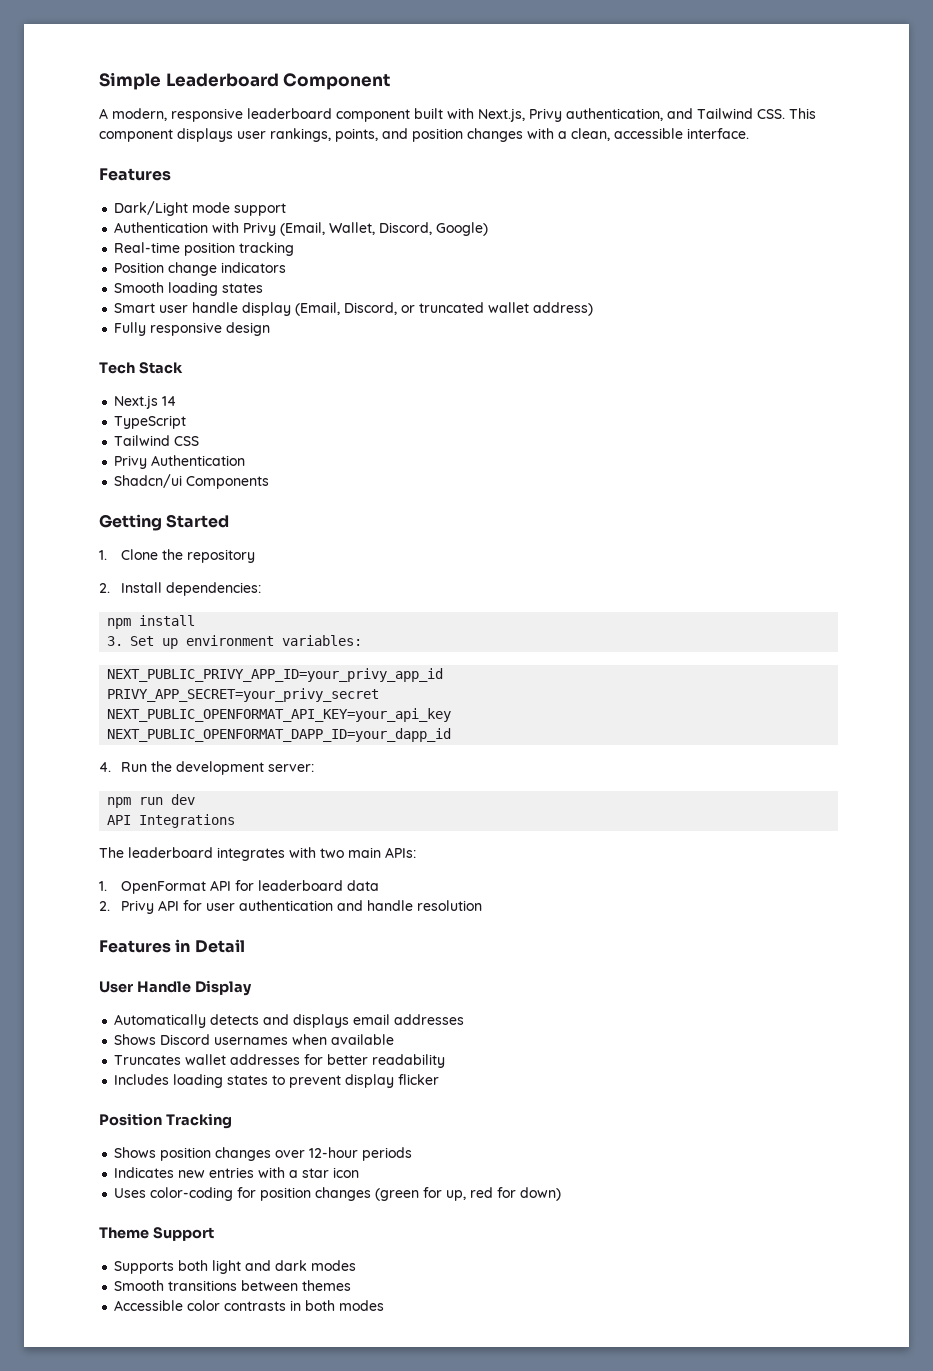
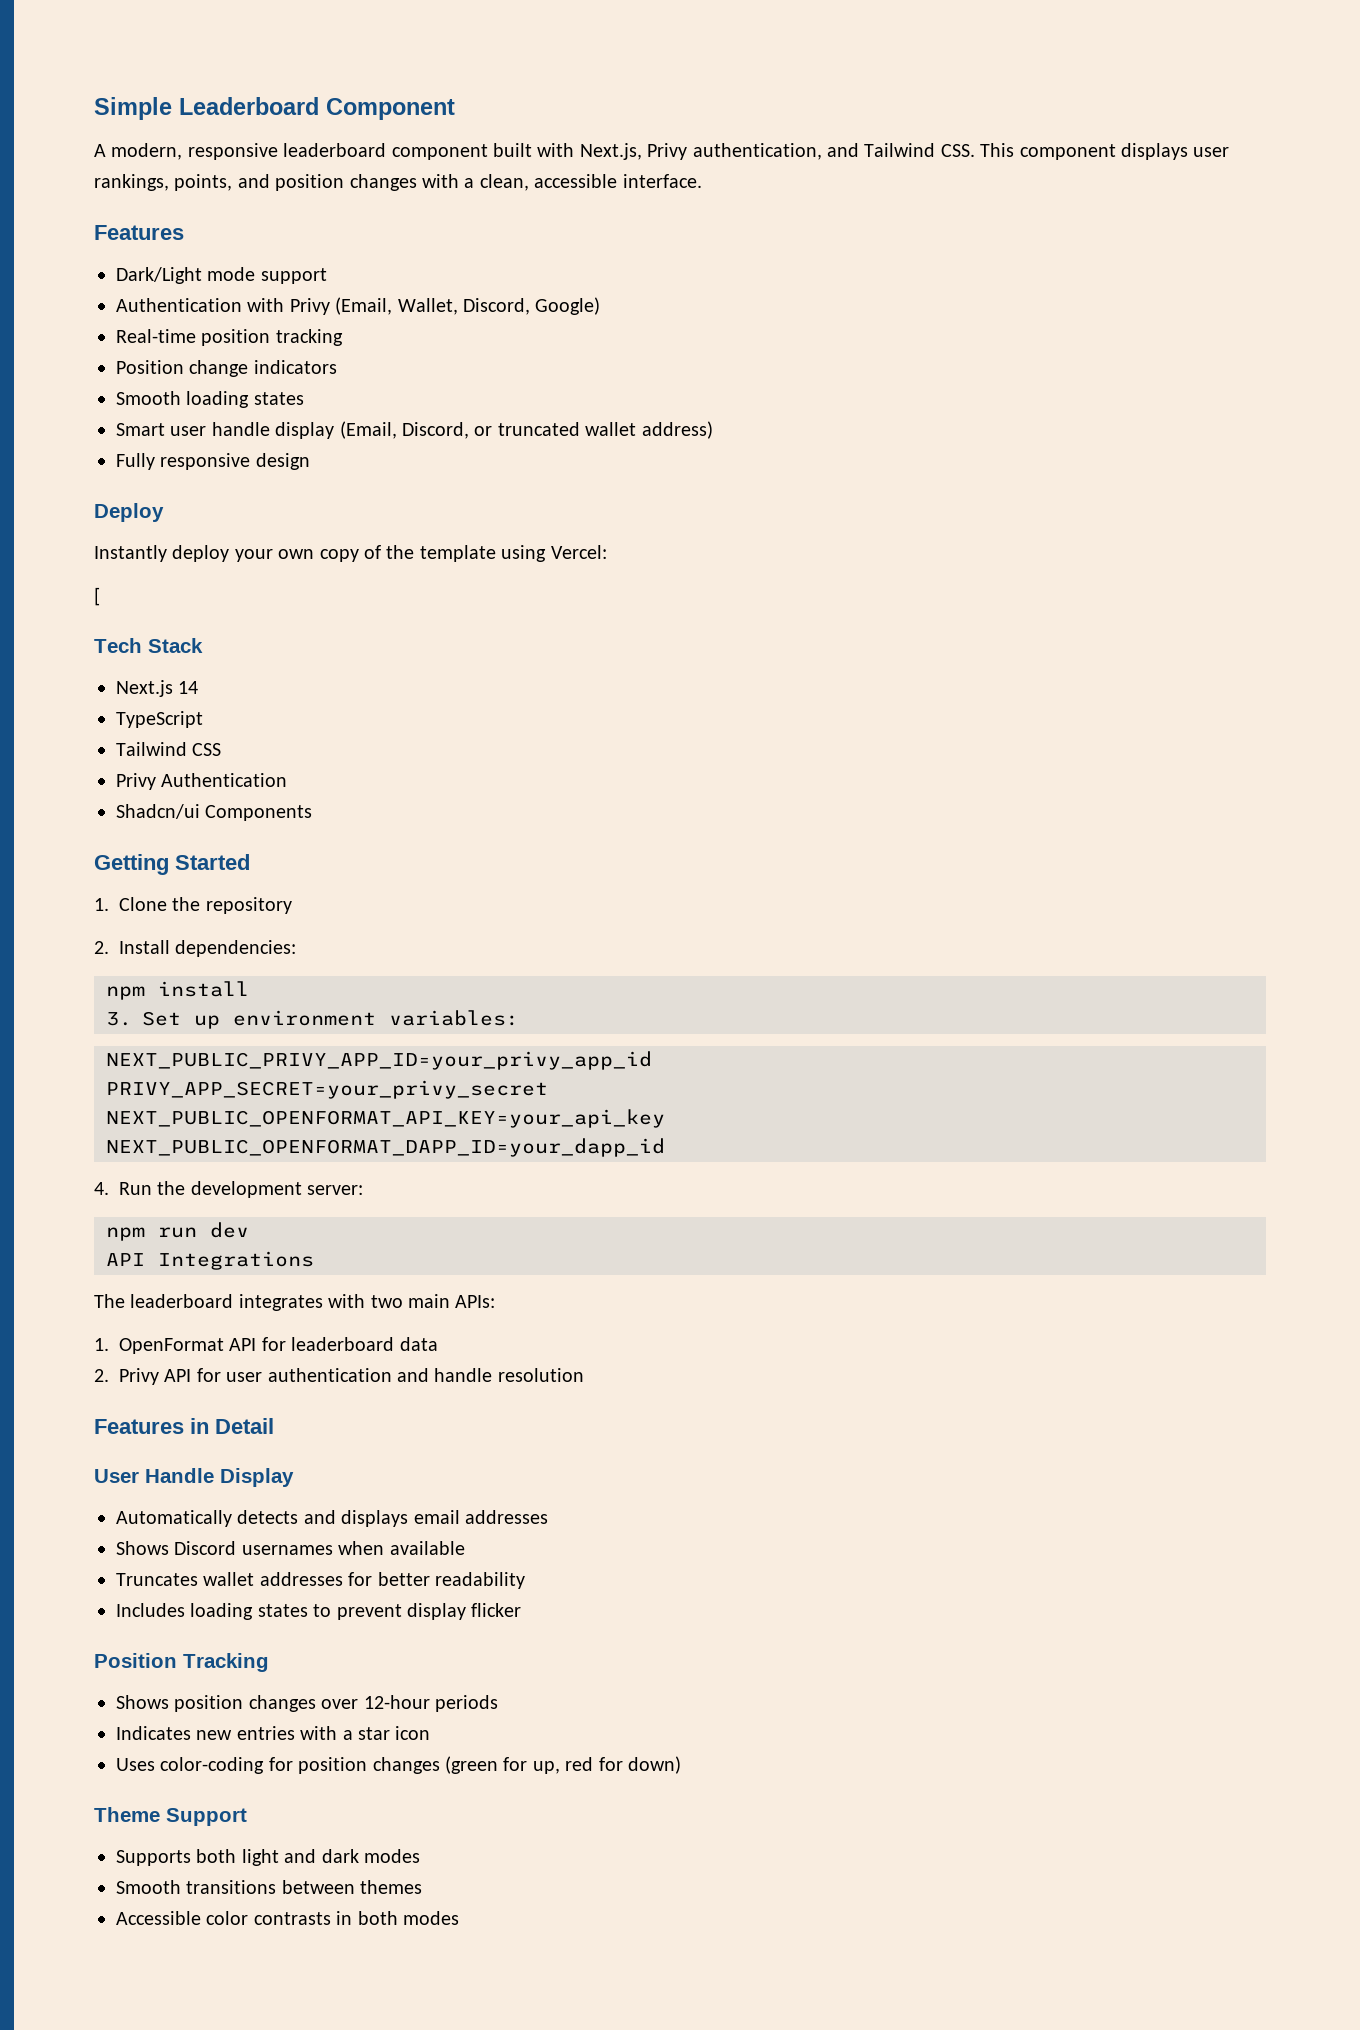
(271, 329) none -> [94,503,164,522] [94,545,607,562] [94,587,100,606] // Deploy // Instantly deploy your own copy of the template using Vercel: // [

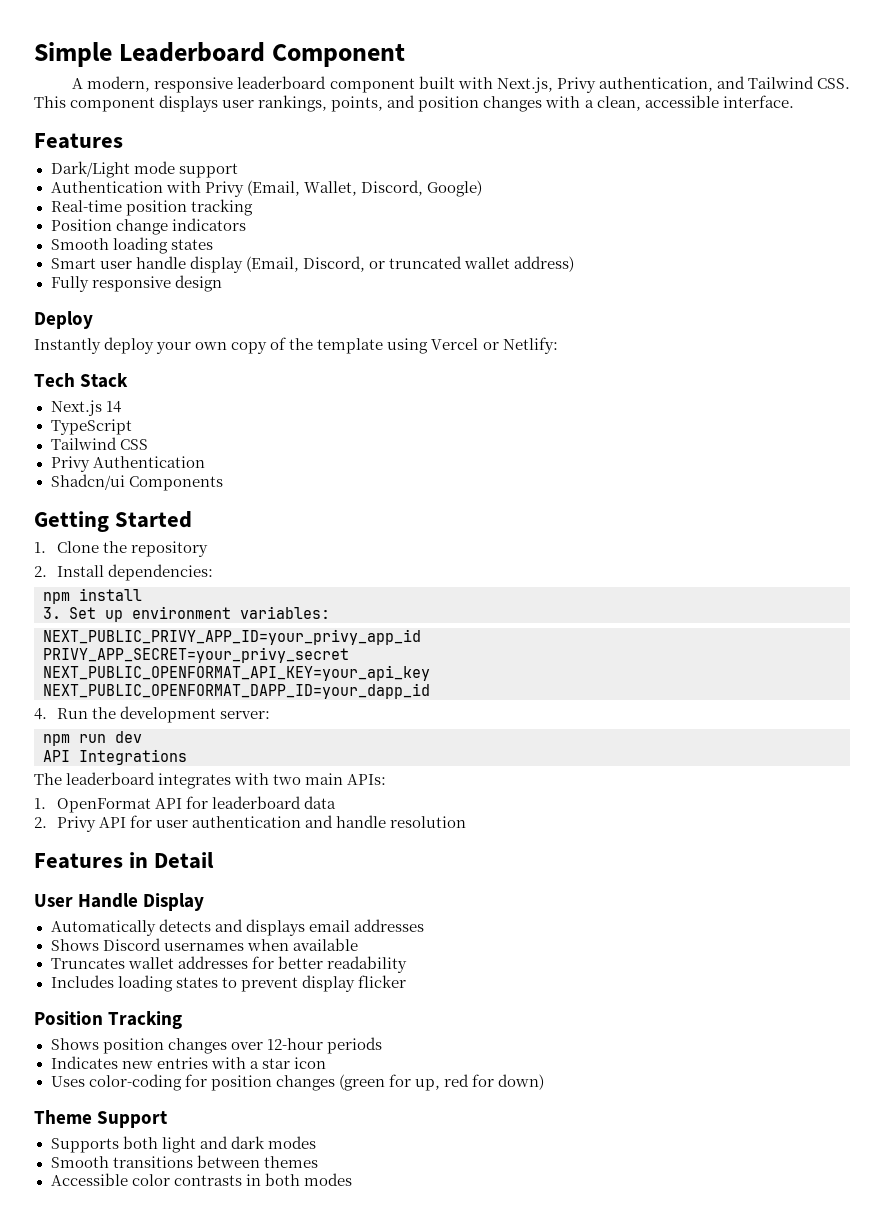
[550,545,607,559] [94,587,100,606] Vercel: // [ -> [431,337,558,354] Vercel or Netlify:

